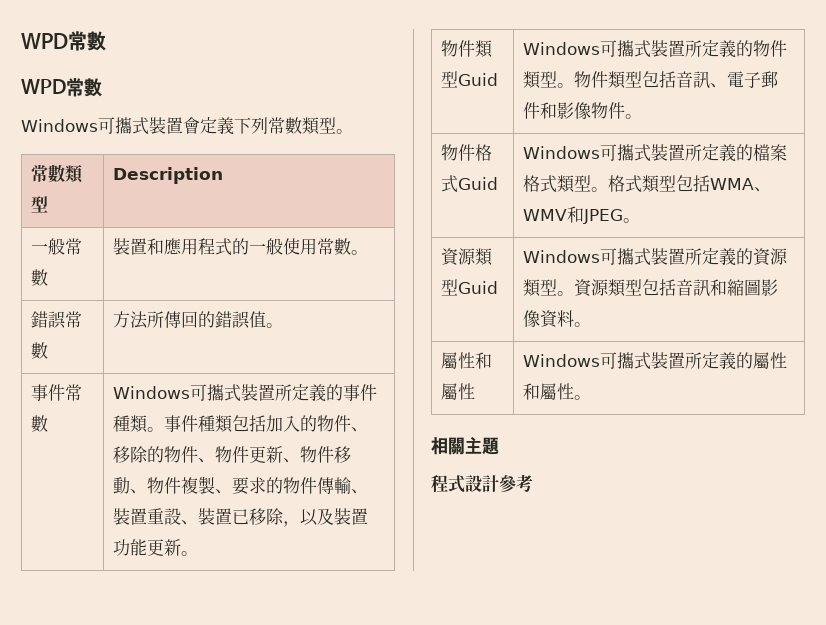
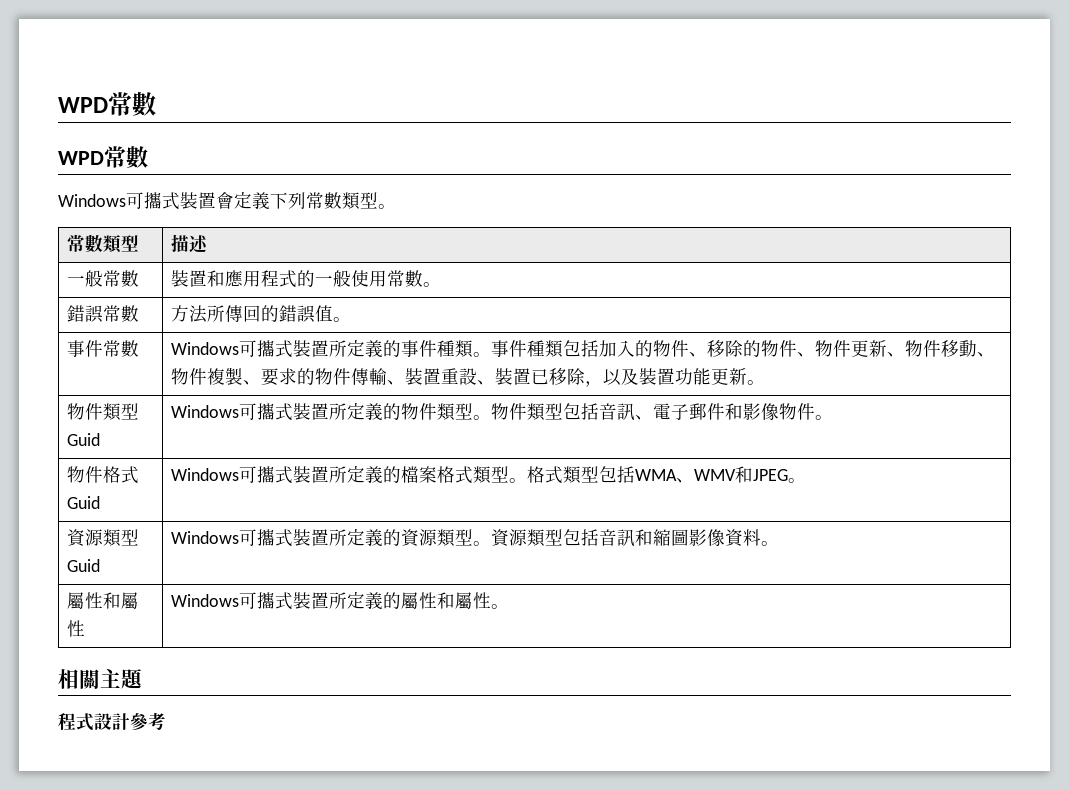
[113,167,224,184] Description -> [171,234,209,253] 描述

